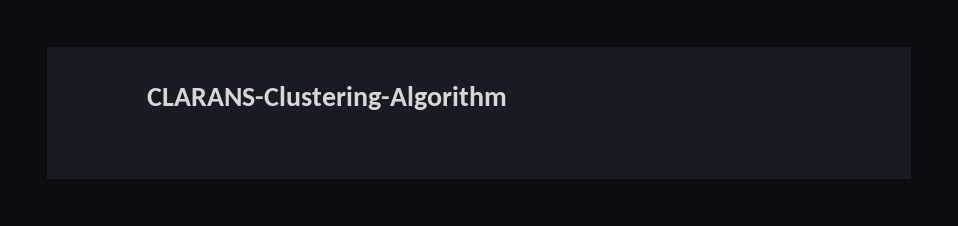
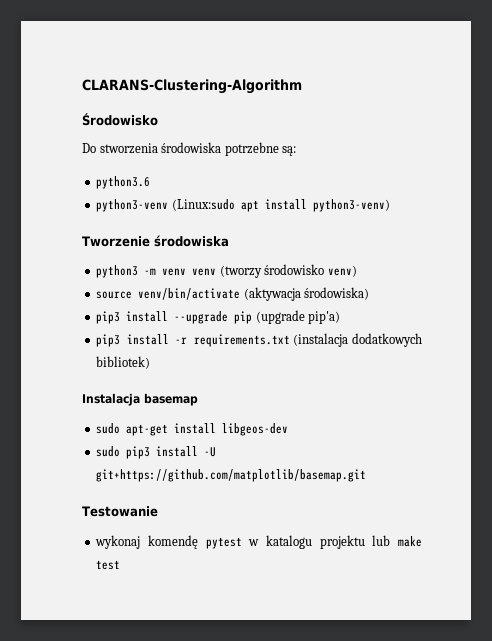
(507, 98) none -> [82,113,158,126] [82,142,297,156] [96,176,151,189] [96,199,390,212] [82,235,229,247] [96,264,357,278] [96,287,370,301] [96,310,341,324] [96,333,422,347] [96,356,151,369] [82,393,198,406] [96,423,289,436] [96,446,217,459] [96,469,367,482] [82,506,158,517] [95,535,422,549] [96,560,121,570] // Środowisko // Do stworzenia środowiska potrzebne są: // python3.6 // python3-venv (Linux:sudo apt install python3-venv) // Tworzenie środowiska // python3 -m venv venv (tworzy środowisko venv) // source venv/bin/activate (aktywacja środowiska) // pip3 install --upgrade pip (upgrade pip'a) // pip3 install -r requirements.txt (instalacja dodatkowych bibliotek) // Instalacja basemap // sudo apt-get install libgeos-dev // sudo pip3 install -U git+https://github.com/matplotlib/basemap.git // Testowanie // wykonaj komendę pytest w katalogu projektu lub make test

